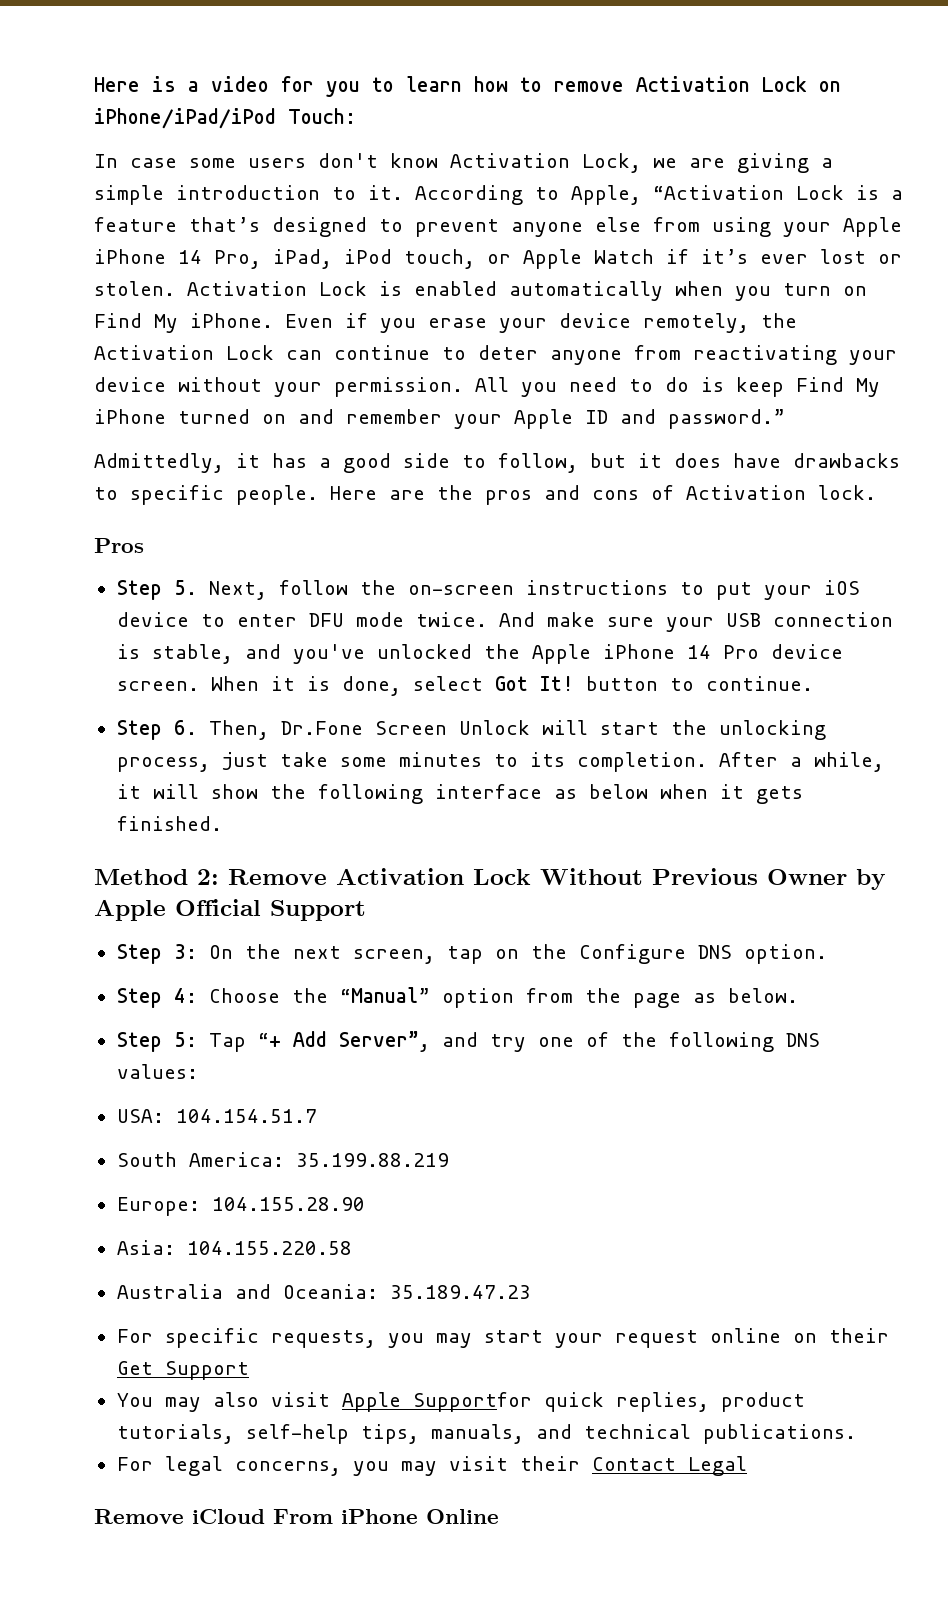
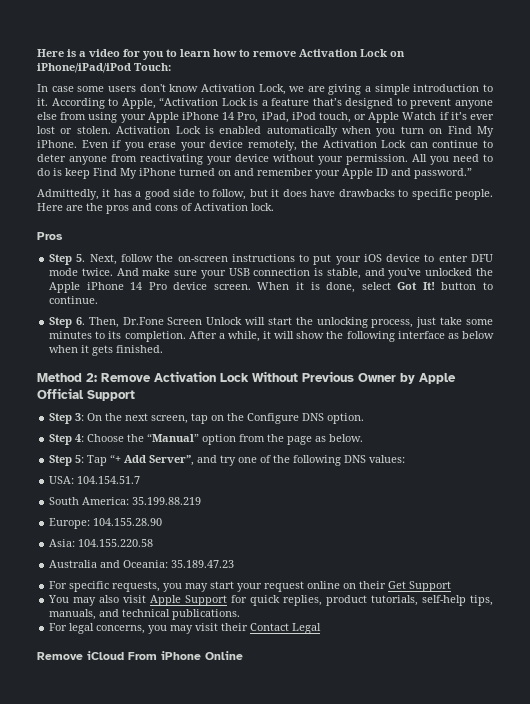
[412,1392,532,1412] Supportfor -> [185,595,248,606] Support for

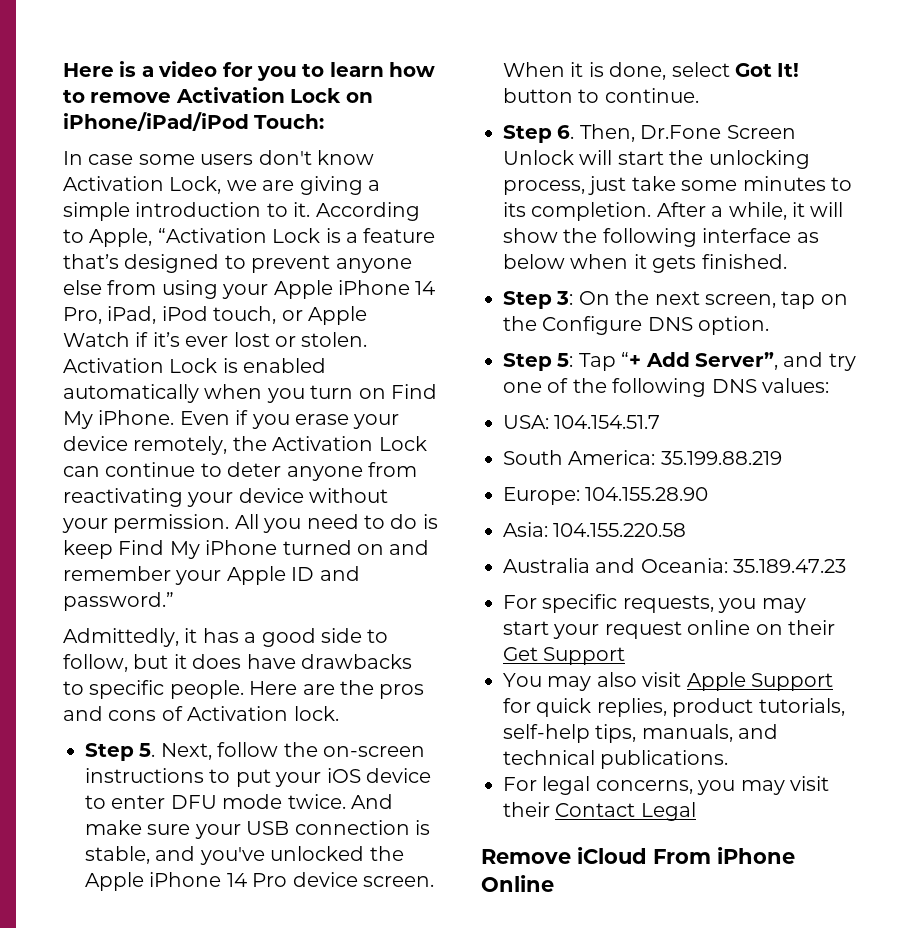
[37,232,63,240] // Pros -> (339, 713) none
[37,371,456,384] [37,388,135,401] // Method 2: Remove Activation Lock Without Previous Owner by Apple Official Support -> (787, 261) none
[49,433,364,445] // Step 4: Choose the “Manual” option from the page as below. -> (770, 325) none

